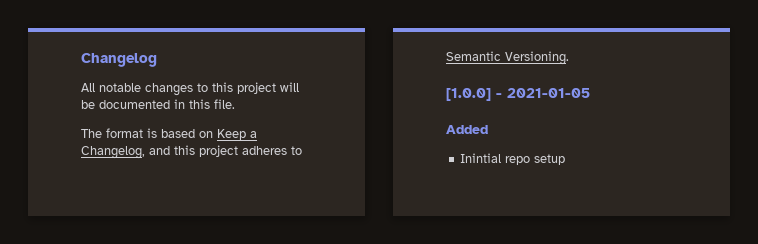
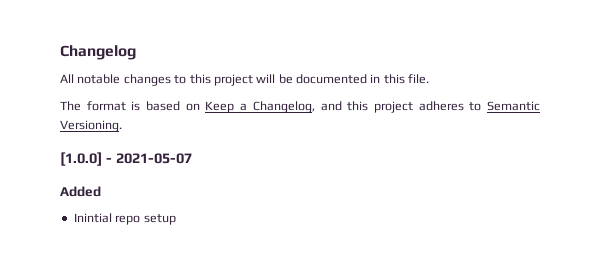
[507,88,590,98] 2021-01-05 -> [115,153,192,164] 2021-05-07

